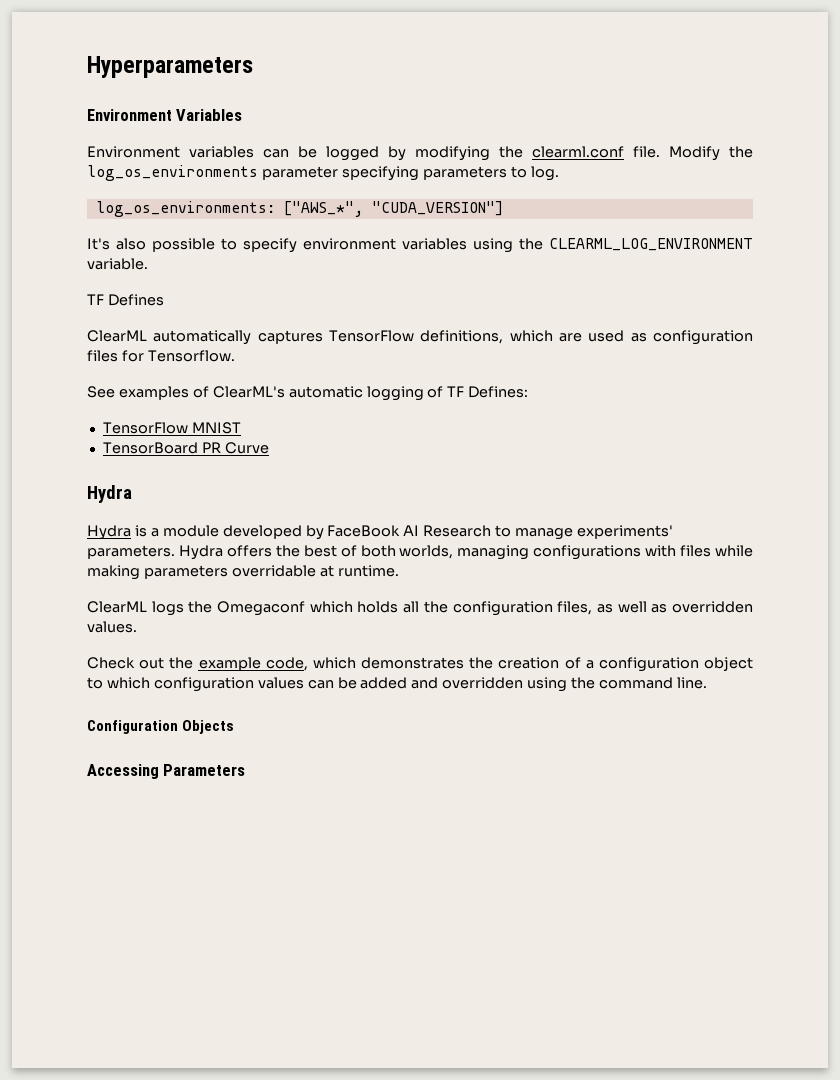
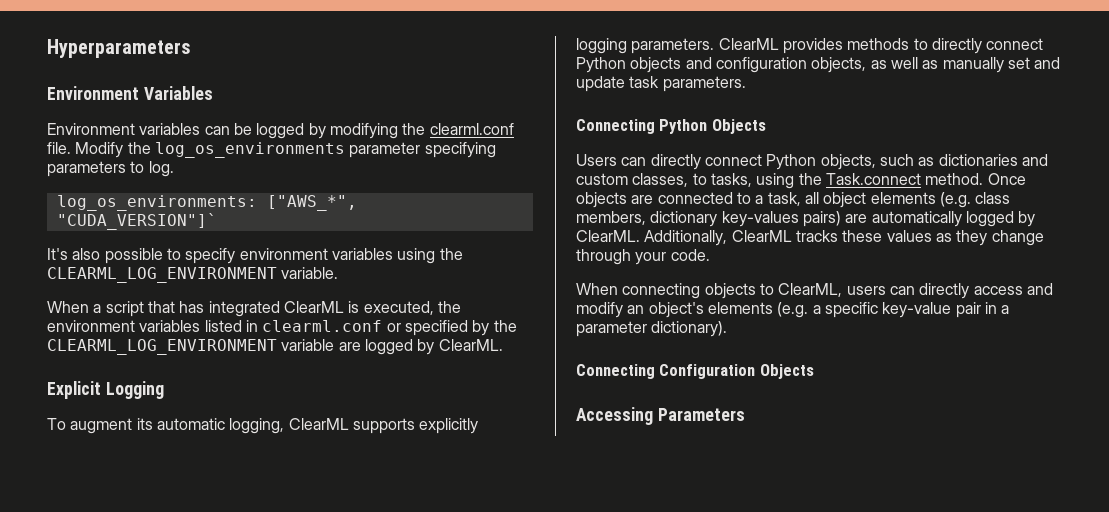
[371,201,503,216] "CUDA_VERSION"] -> [56,213,217,230] "CUDA_VERSION"]`
[87,294,164,306] [87,330,753,345] [87,350,235,362] [87,386,529,401] [102,422,241,434] [102,442,269,454] [87,485,132,503] [87,525,674,540] [87,545,753,560] [87,565,399,580] [87,601,754,616] [87,621,137,633] [87,657,754,672] [87,677,707,692] TF Defines // ClearML automatically captures TensorFlow definitions, which are used as configuration files for Tensorflow. // See examples of ClearML's automatic logging of TF Defines: // TensorFlow MNIST // TensorBoard PR Curve // Hydra // Hydra is a module developed by FaceBook AI Research to manage experiments' parameters. Hydra offers the best of both worlds, managing configurations with files while making parameters overridable at runtime. // ClearML logs the Omegaconf which holds all the configuration files, as well as overridden values. // Check out the example code, which demonstrates the creation of a configuration object to which configuration values can be added and overridden using the command line. // -> [47,301,461,317] [47,320,517,336] [47,339,503,355] [47,381,164,399] [47,418,479,434] [576,38,1044,54] [576,57,1061,73] [576,76,746,92] [576,119,766,134] [576,154,1048,170] [576,173,1026,189] [576,192,1011,208] [576,211,1036,227] [576,230,1044,246] [576,249,710,265] [576,283,1053,299] [576,302,1010,318] [576,321,728,337] [576,364,655,379] When a script that has integrated ClearML is executed, the environment variables listed in clearml.conf or specified by the CLEARML_LOG_ENVIRONMENT variable are logged by ClearML. // Explicit Logging // To augment its automatic logging, ClearML supports explicitly logging parameters. ClearML provides methods to directly connect Python objects and configuration objects, as well as manually set and update task parameters. // Connecting Python Objects // Users can directly connect Python objects, such as dictionaries and custom classes, to tasks, using the Task.connect method. Once objects are connected to a task, all object elements (e.g. class members, dictionary key-values pairs) are automatically logged by ClearML. Additionally, ClearML tracks these values as they change through your code. // When connecting objects to ClearML, users can directly access and modify an object's elements (e.g. a specific key-value pair in a parameter dictionary). // Connecting

